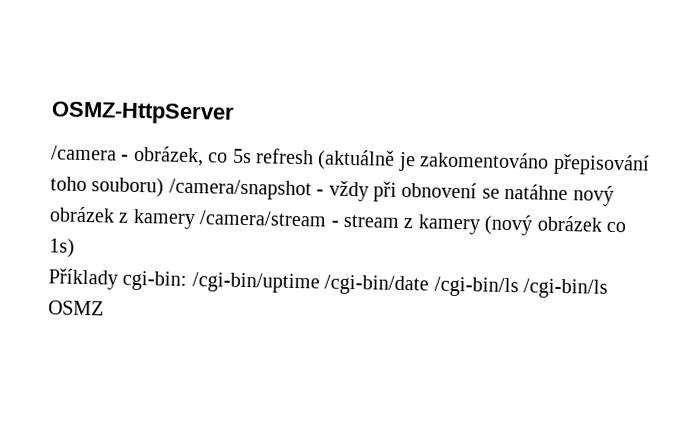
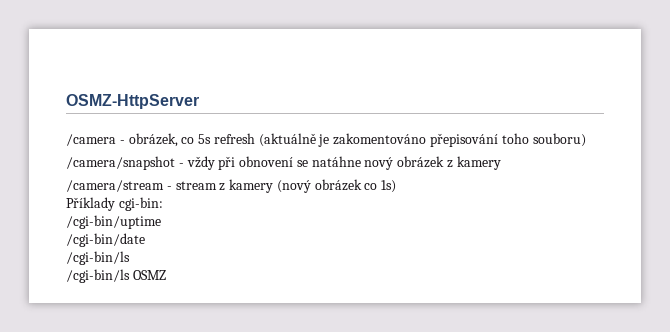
(165, 187) none -> (586, 140) //
(196, 219) none -> (501, 163) //
(188, 280) none -> (163, 204) //
(320, 283) none -> (161, 222) //
[433,276,519,298] /cgi-bin/ls -> [66,251,130,265] // /cgi-bin/ls //

